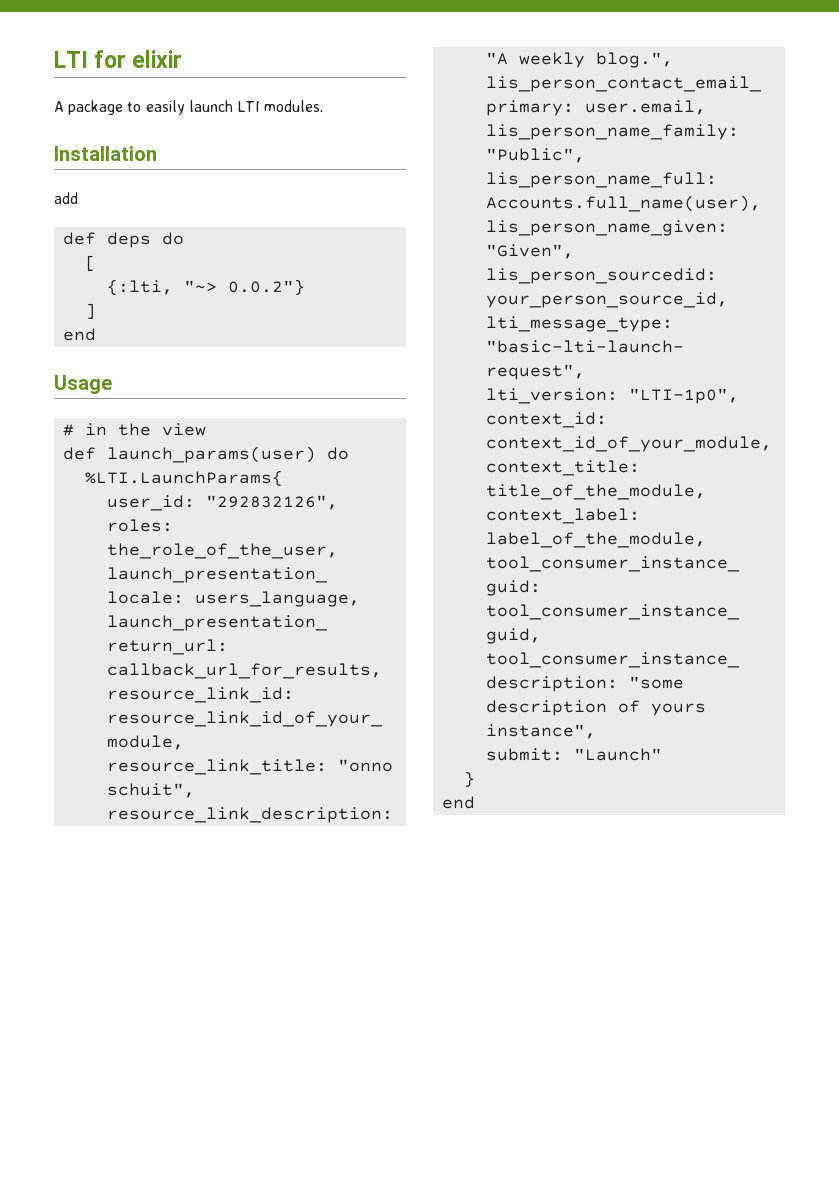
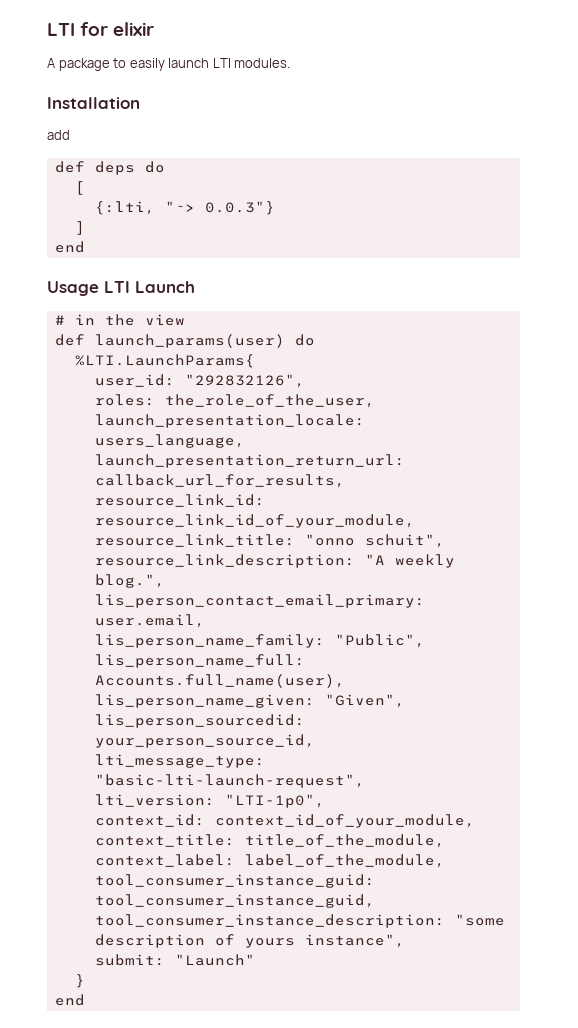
[228,279,306,295] 0.0.2"} -> [204,201,275,215] 0.0.3"}
(112, 384) none -> [104,281,195,293] LTI Launch

